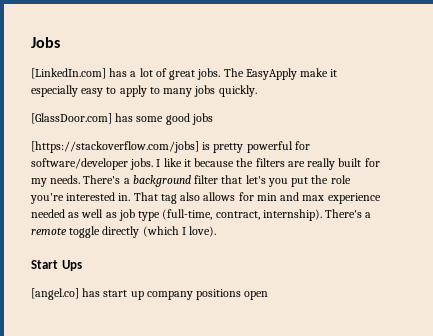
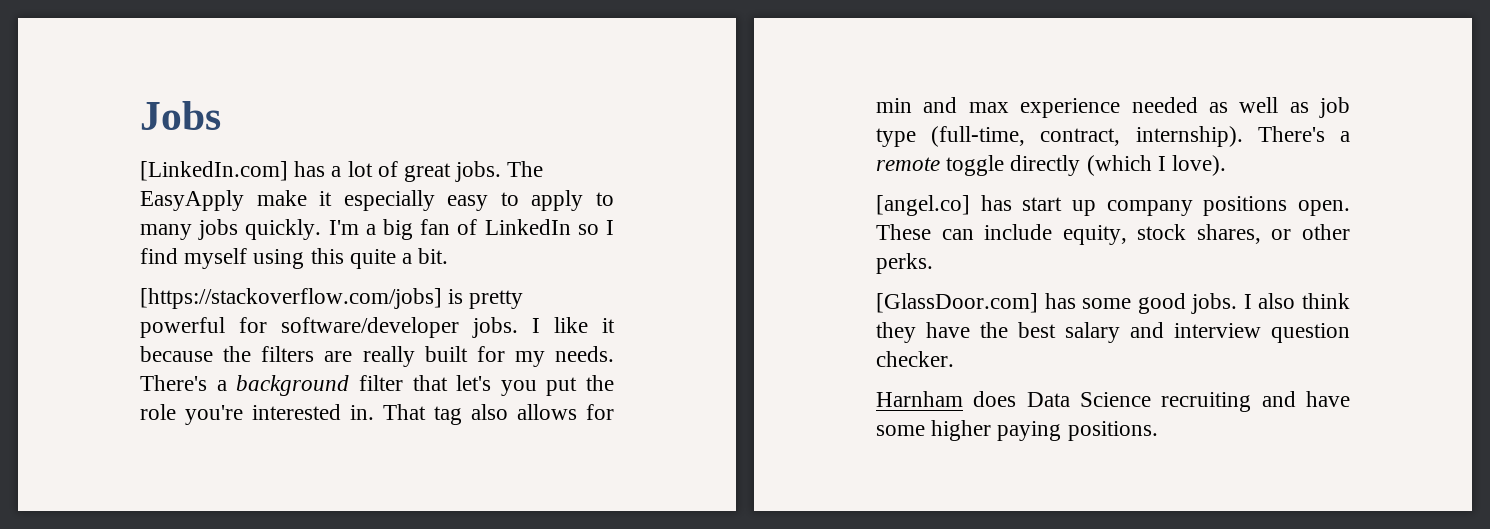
[31,113,213,125] // [GlassDoor.com] has some good jobs -> [328,219,614,240] [140,248,449,269] I'm a big fan of LinkedIn so I find myself using this quite a bit.
[31,260,82,271] // Start Ups -> (1227, 165) none
[244,291,269,300] open -> [1298,200,1350,216] [876,224,1350,245] [876,253,933,274] [876,293,1350,314] [876,322,1350,343] [876,351,954,367] [876,391,1350,412] [876,420,1158,441] open. These can include equity, stock shares, or other perks. // [GlassDoor.com] has some good jobs. I also think they have the best salary and interview question checker. // Harnham does Data Science recruiting and have some higher paying positions.

